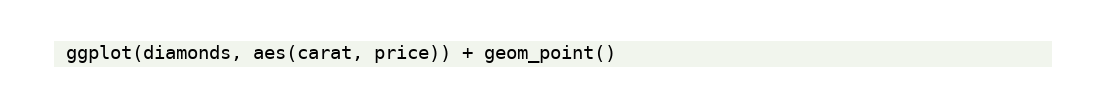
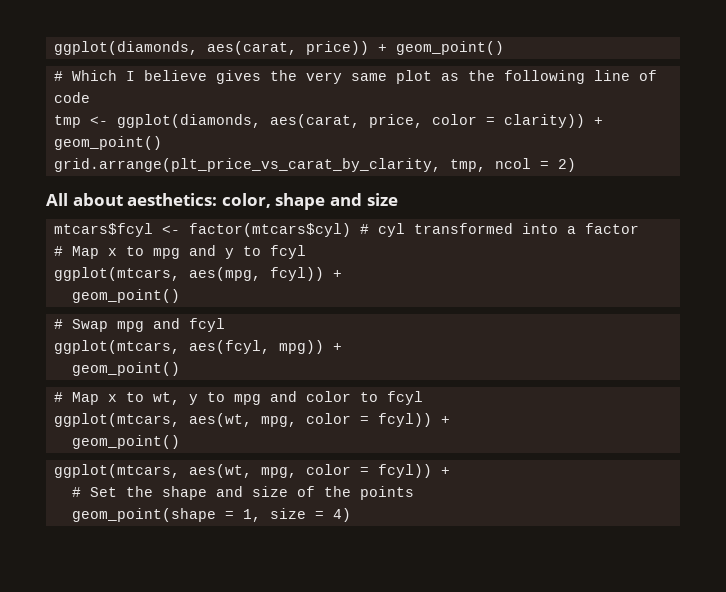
(617, 54) none -> [54,70,658,84] [54,92,91,103] [54,114,604,128] [54,136,163,150] [54,158,577,172] [46,193,398,210] [54,223,640,237] [54,245,307,259] [54,267,343,281] [72,289,181,303] [54,318,226,332] [54,340,343,354] [72,362,181,376] [54,391,424,405] [54,413,451,427] [72,435,181,449] [54,464,451,478] [72,486,415,500] [72,508,352,522] // # Which I believe gives the very same plot as the following line of code // tmp <- ggplot(diamonds, aes(carat, price, color = clarity)) + geom_point() // grid.arrange(plt_price_vs_carat_by_clarity, tmp, ncol = 2) // All about aesthetics: color, shape and size // mtcars$fcyl <- factor(mtcars$cyl) # cyl transformed into a factor // # Map x to mpg and y to fcyl // ggplot(mtcars, aes(mpg, fcyl)) + // geom_point() // # Swap mpg and fcyl // ggplot(mtcars, aes(fcyl, mpg)) + // geom_point() // # Map x to wt, y to mpg and color to fcyl // ggplot(mtcars, aes(wt, mpg, color = fcyl)) + // geom_point() // ggplot(mtcars, aes(wt, mpg, color = fcyl)) + // # Set the shape and size of the points // geom_point(shape = 1, size = 4)

